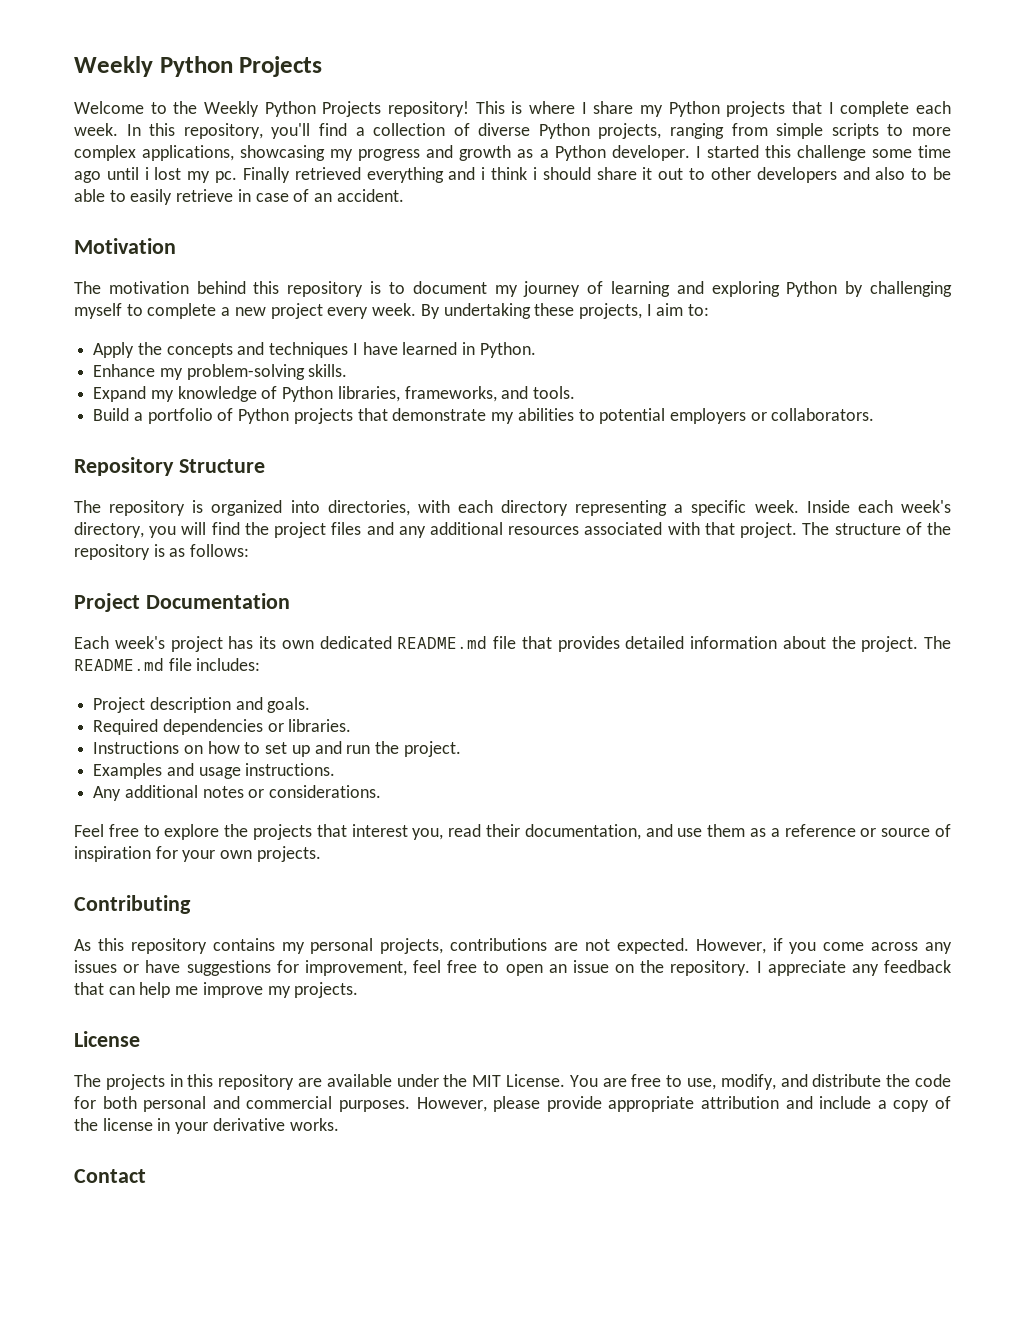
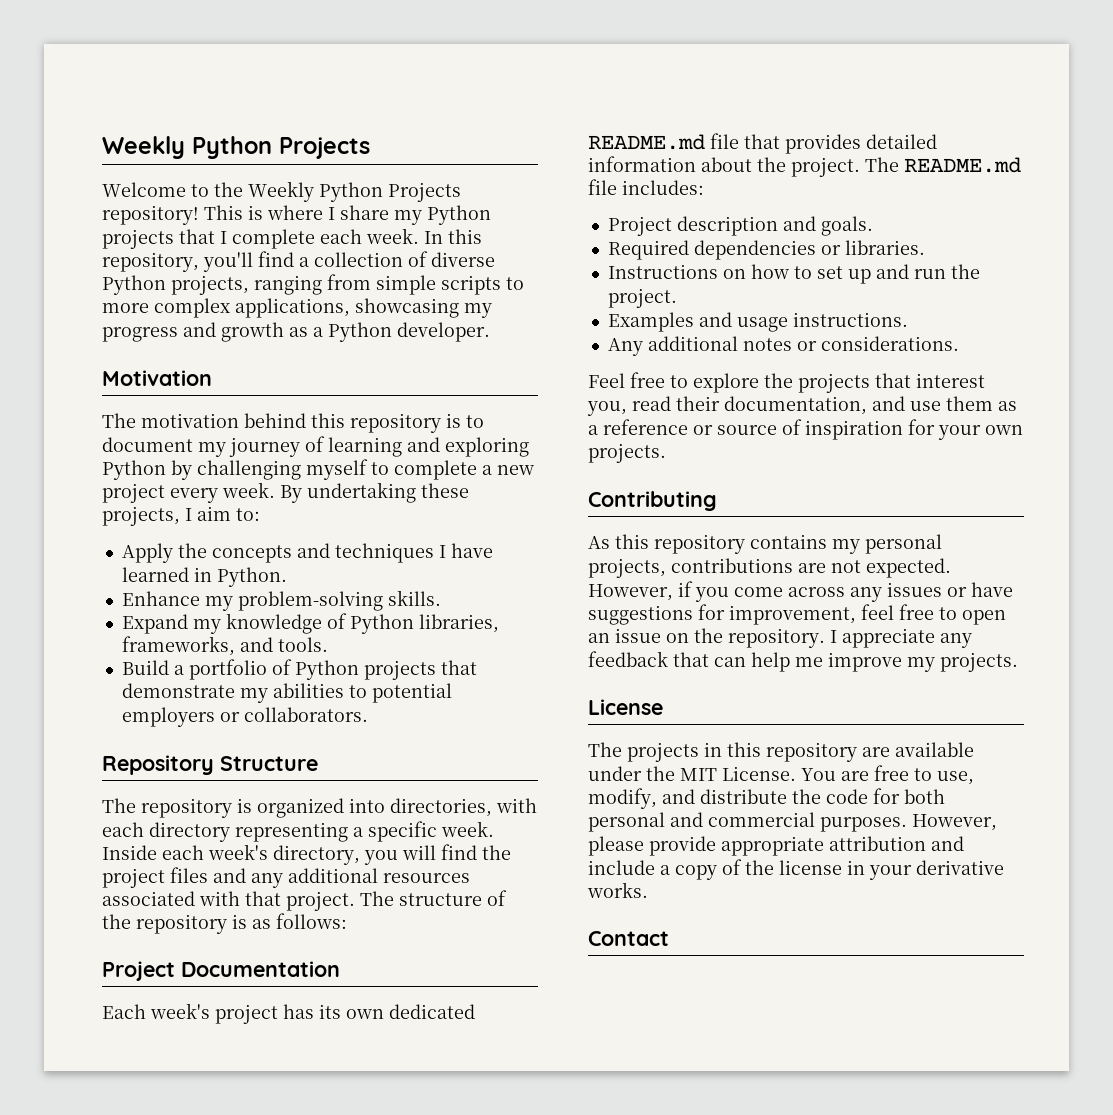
[695,145,951,161] [74,167,952,183] [74,189,404,205] I started this challenge some time ago until i lost my pc. Finally retrieved everything and i think i should share it out to other developers and also to be able to easily retrieve in case of an accident. -> (490, 332) none

